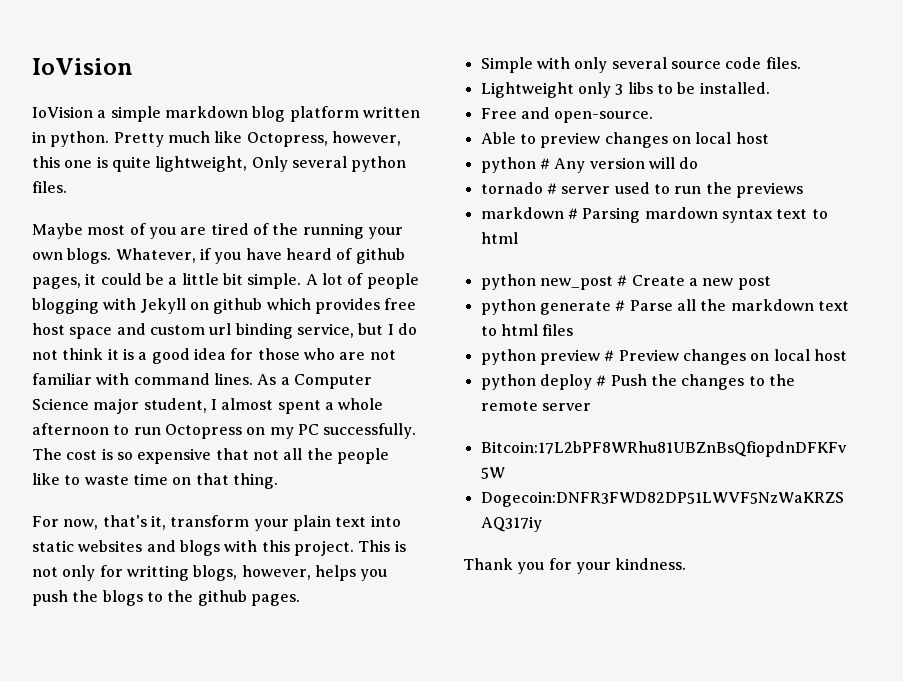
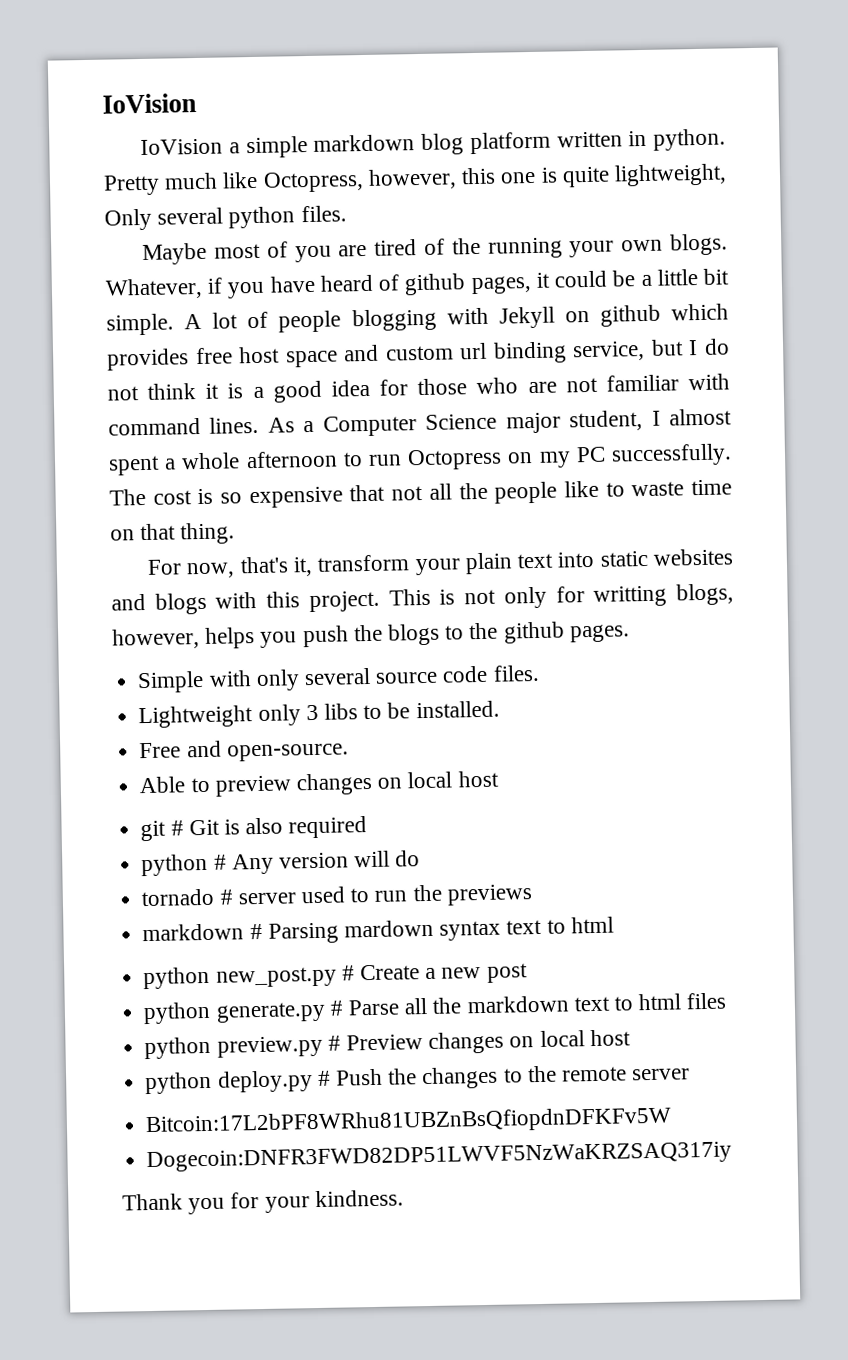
(769, 138) none -> [140,816,368,842] // git # Git is also required
[539,276,613,290] new_post -> [215,966,337,988] new_post.py
[539,301,611,315] generate -> [215,1001,326,1023] generate.py
[539,349,600,365] preview -> [216,1035,323,1058] preview.py
[539,374,592,390] deploy -> [217,1070,313,1093] deploy.py

